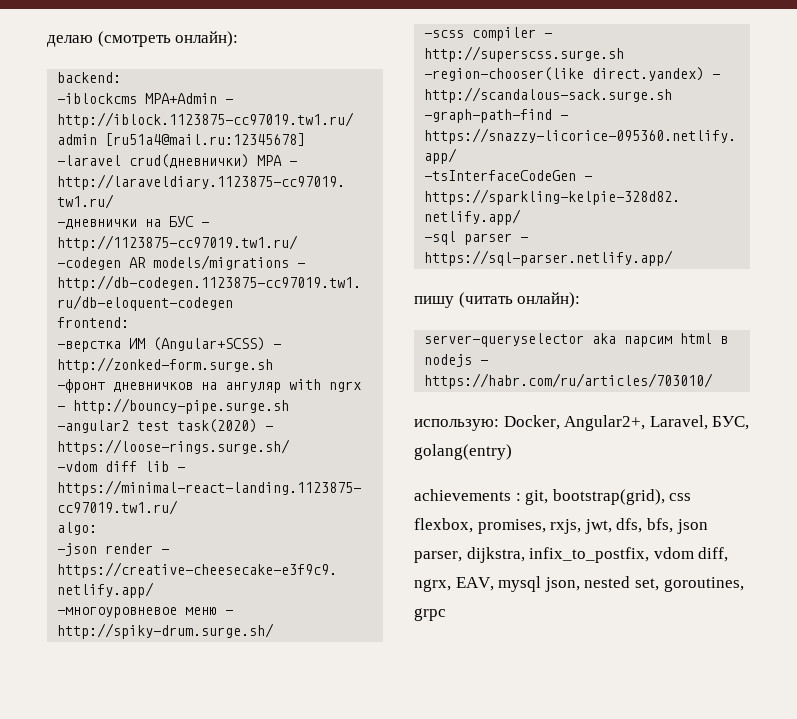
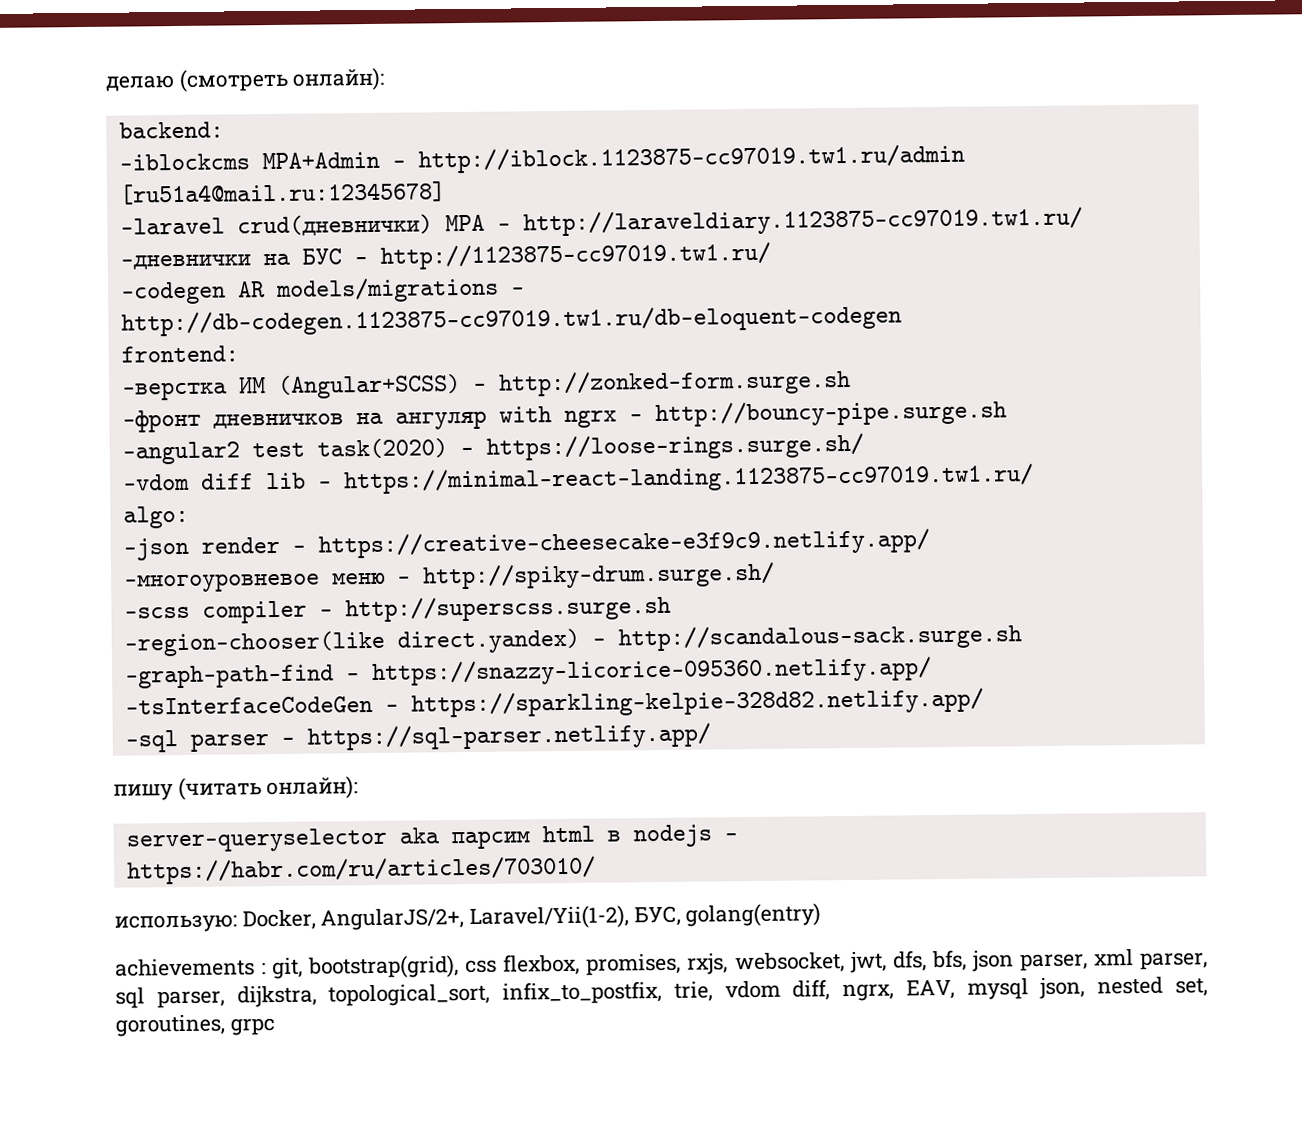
[564,415,708,431] Angular2+, Laravel, -> [320,905,630,931] AngularJS/2+, Laravel/Yii(1-2),
(582, 526) none -> [734,952,845,974] websocket,
[466,547,650,563] dijkstra, infix_to_postfix, -> [1093,949,1209,970] [115,980,713,1009] xml parser, sql parser, dijkstra, topological_sort, infix_to_postfix, trie,

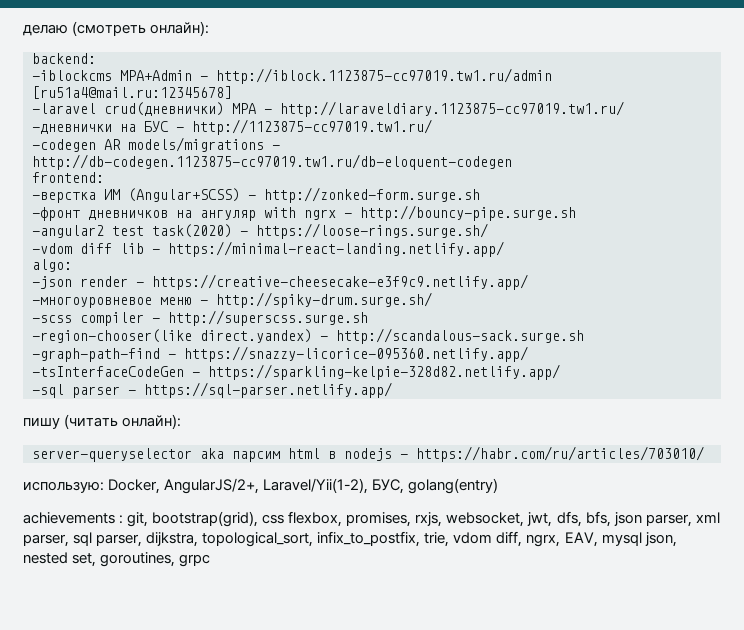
[343,463,1034,495] https://minimal-react-landing.1123875-cc97019.tw1.ru/ -> [168,241,504,257] https://minimal-react-landing.netlify.app/

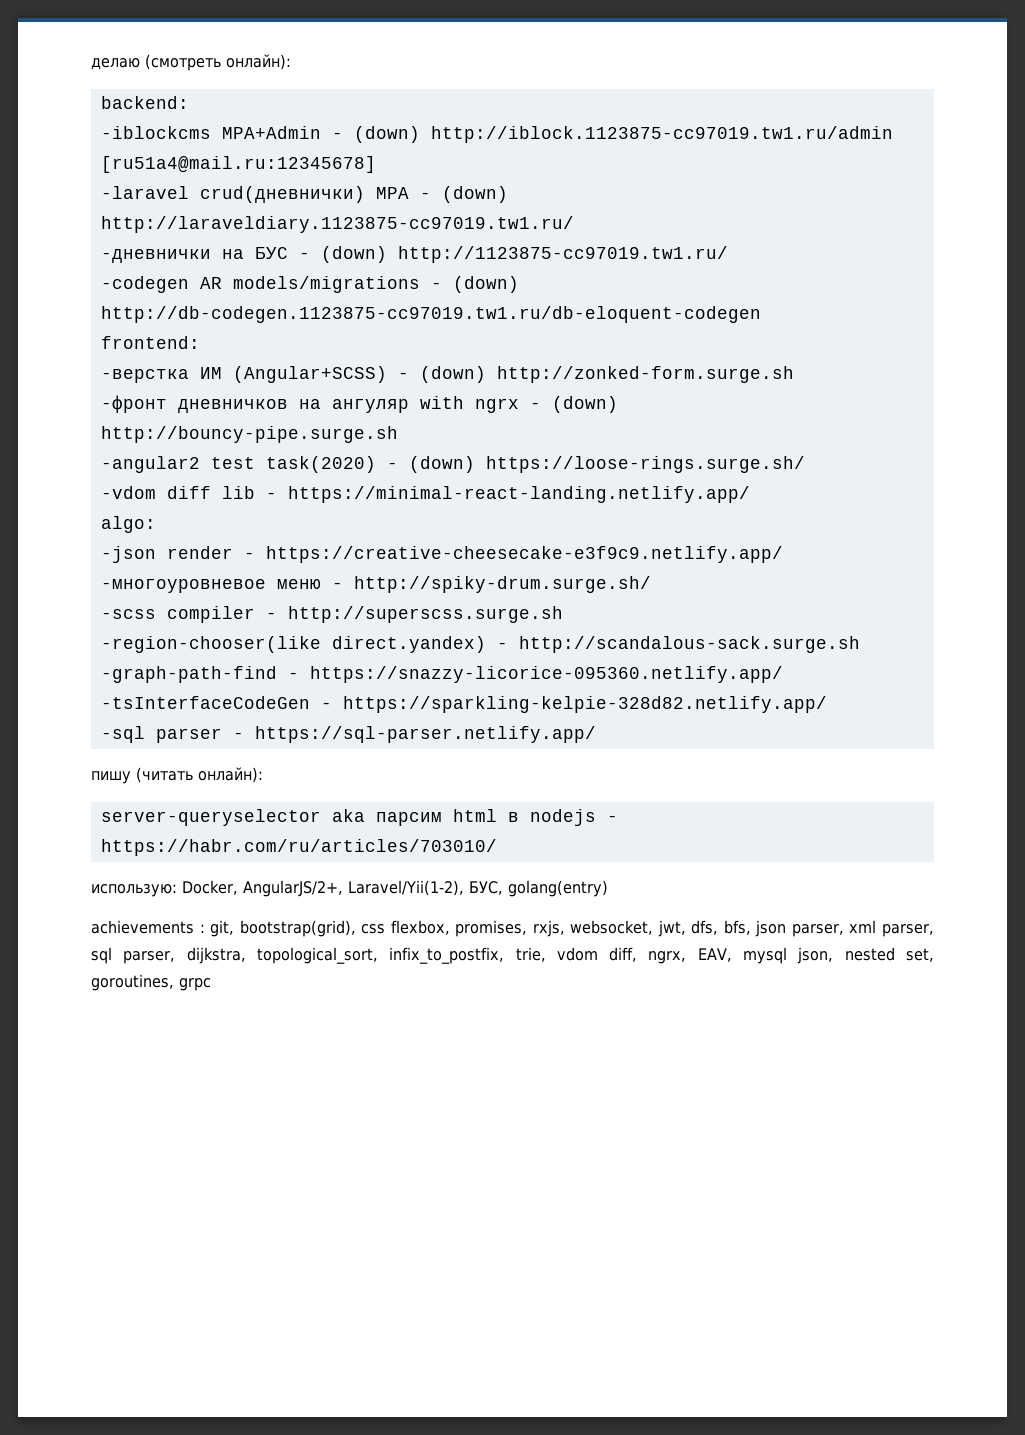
(208, 78) none -> [353,126,420,143] (down)
(272, 111) none -> [441,186,508,203] (down)
(184, 129) none -> [320,246,387,263] (down)
(280, 147) none -> [452,276,519,293] (down)
(256, 197) none -> [419,366,486,383] (down)
(352, 215) none -> [551,396,618,413] (down)
(248, 233) none -> [408,456,475,473] (down)

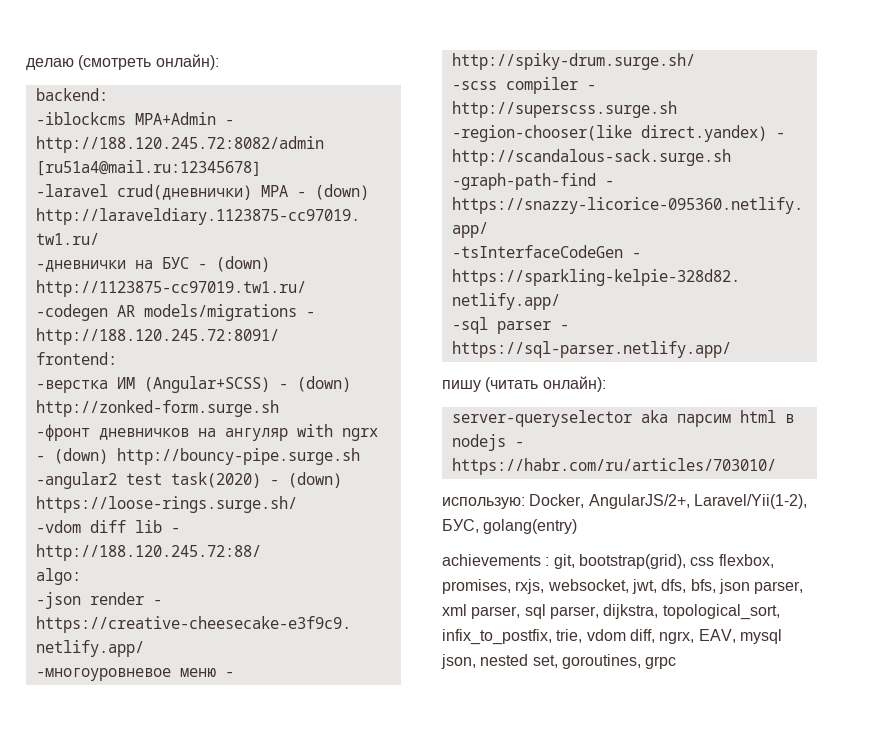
[353,126,893,143] (down) http://iblock.1123875-cc97019.tw1.ru/admin -> [35,136,324,153] http://188.120.245.72:8082/admin
[452,276,519,293] [100,306,761,323] (down) http://db-codegen.1123875-cc97019.tw1.ru/db-eloquent-codegen -> [35,328,279,345] http://188.120.245.72:8091/
[287,486,750,503] https://minimal-react-landing.netlify.app/ -> [35,544,261,561] http://188.120.245.72:88/

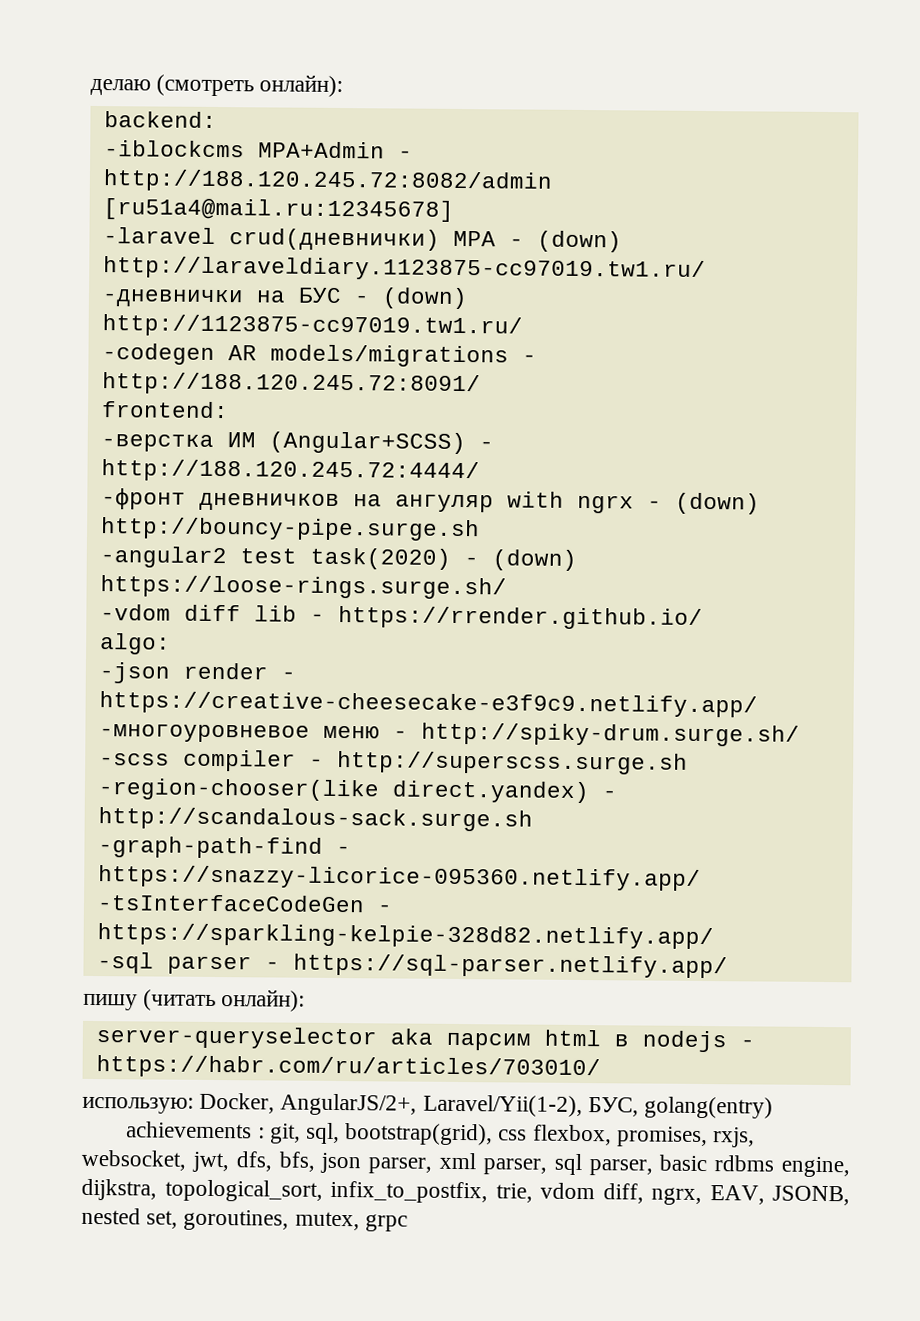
[296,376,351,392] [35,400,279,417] (down) http://zonked-form.surge.sh -> [100,459,480,484] http://188.120.245.72:4444/
[35,544,261,561] http://188.120.245.72:88/ -> [337,605,703,630] https://rrender.github.io/
(575, 561) none -> [305,1122,340,1145] sql,
(599, 612) none -> [659,1154,850,1178] basic rdbms engine,
[739,629,782,644] [441,654,476,669] mysql json, -> [772,1185,850,1206] JSONB,
(641, 661) none -> [294,1211,360,1231] mutex,

